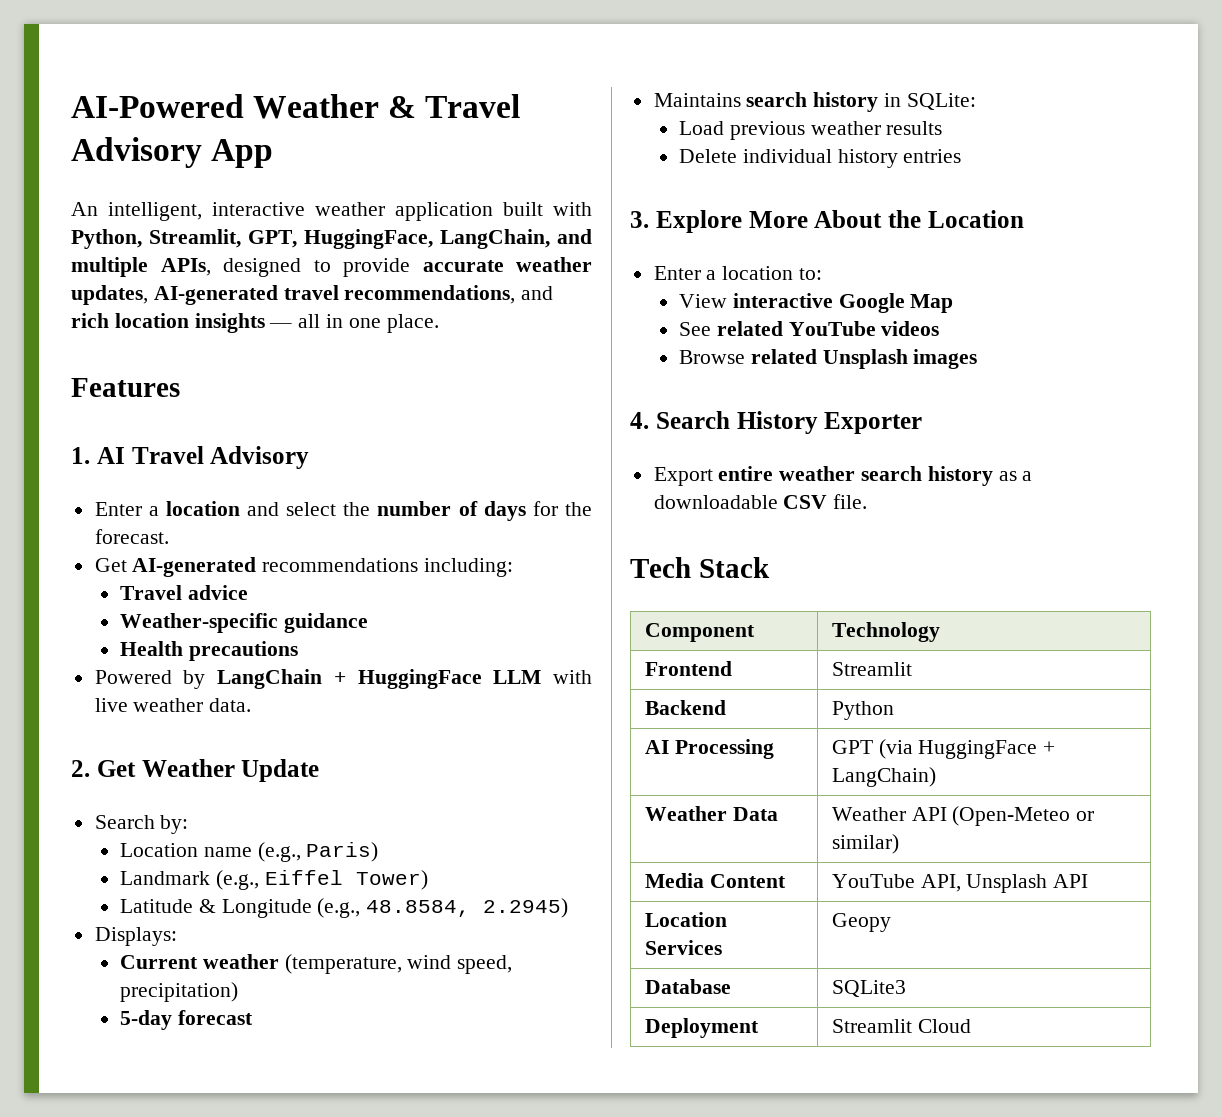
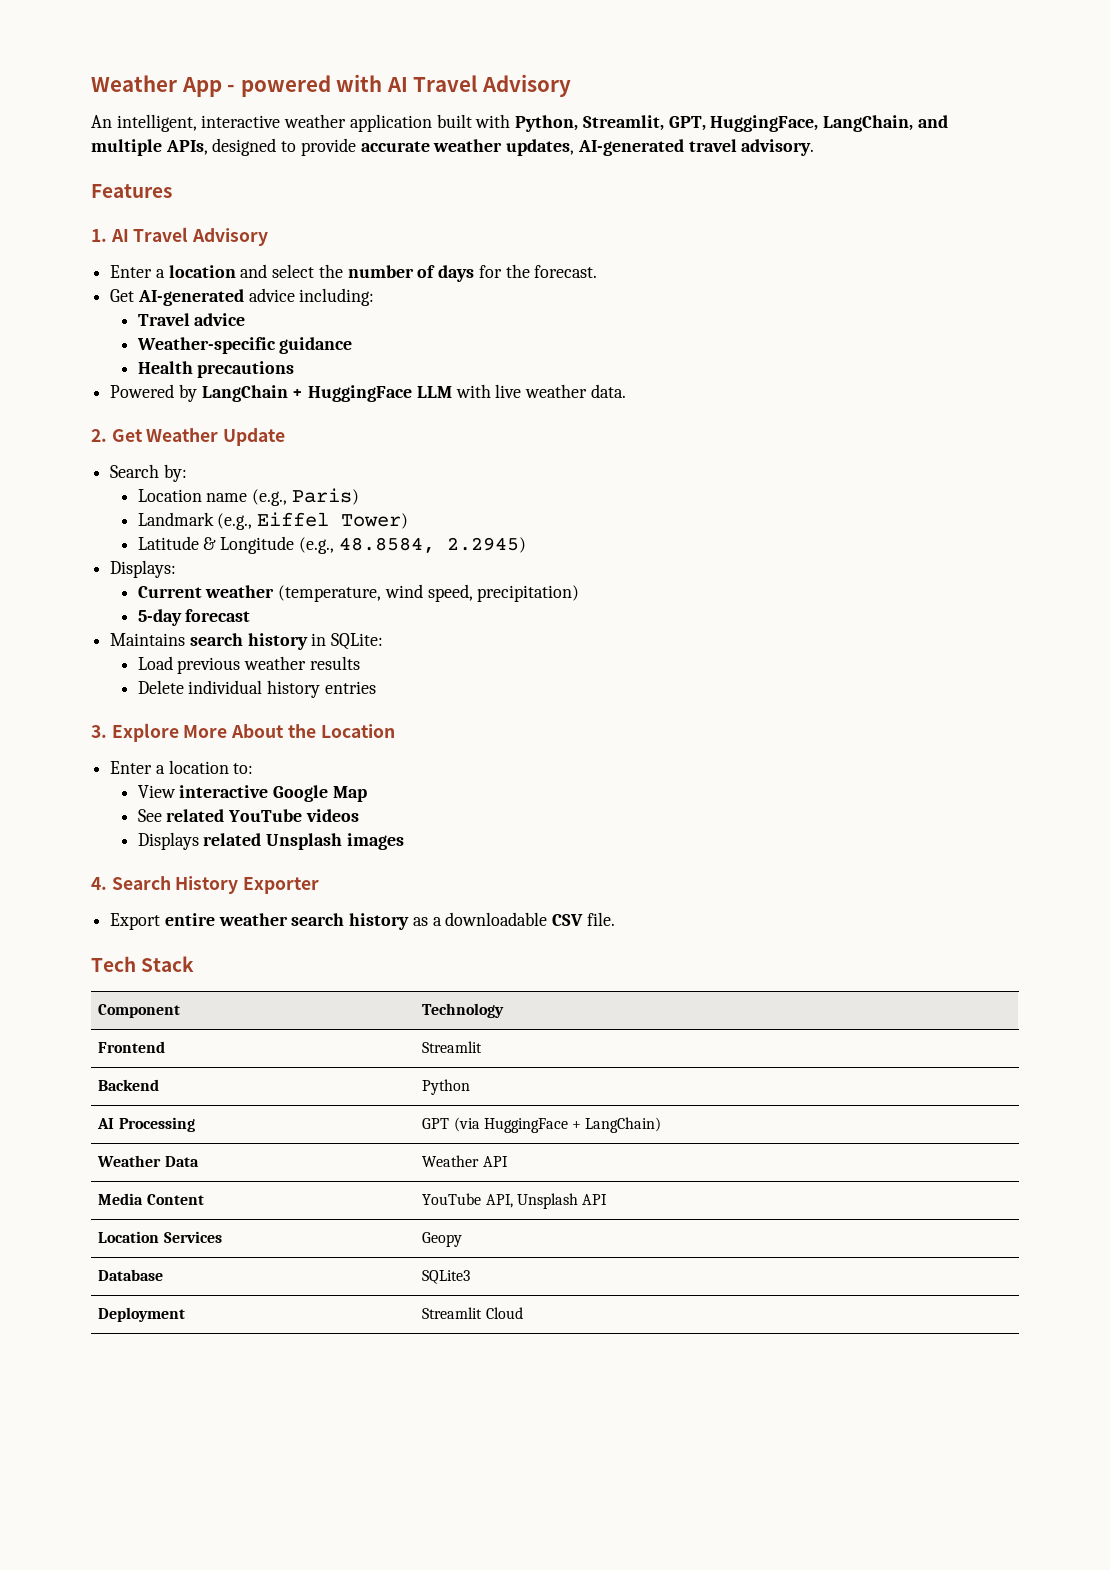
[71,94,521,119] [71,137,274,168] AI-Powered Weather & Travel Advisory App -> [91,74,571,97] Weather App - powered with AI Travel Advisory
[344,285,554,304] [71,313,439,333] recommendations, and rich location insights — all in one place. -> [741,139,815,156] advisory.
[262,558,419,572] recommendations -> [248,288,295,302] advice
[679,350,746,364] Browse -> [137,832,199,850] Displays
[952,806,1095,826] [831,834,899,854] (Open-Meteo or similar) -> (508, 1161) none

